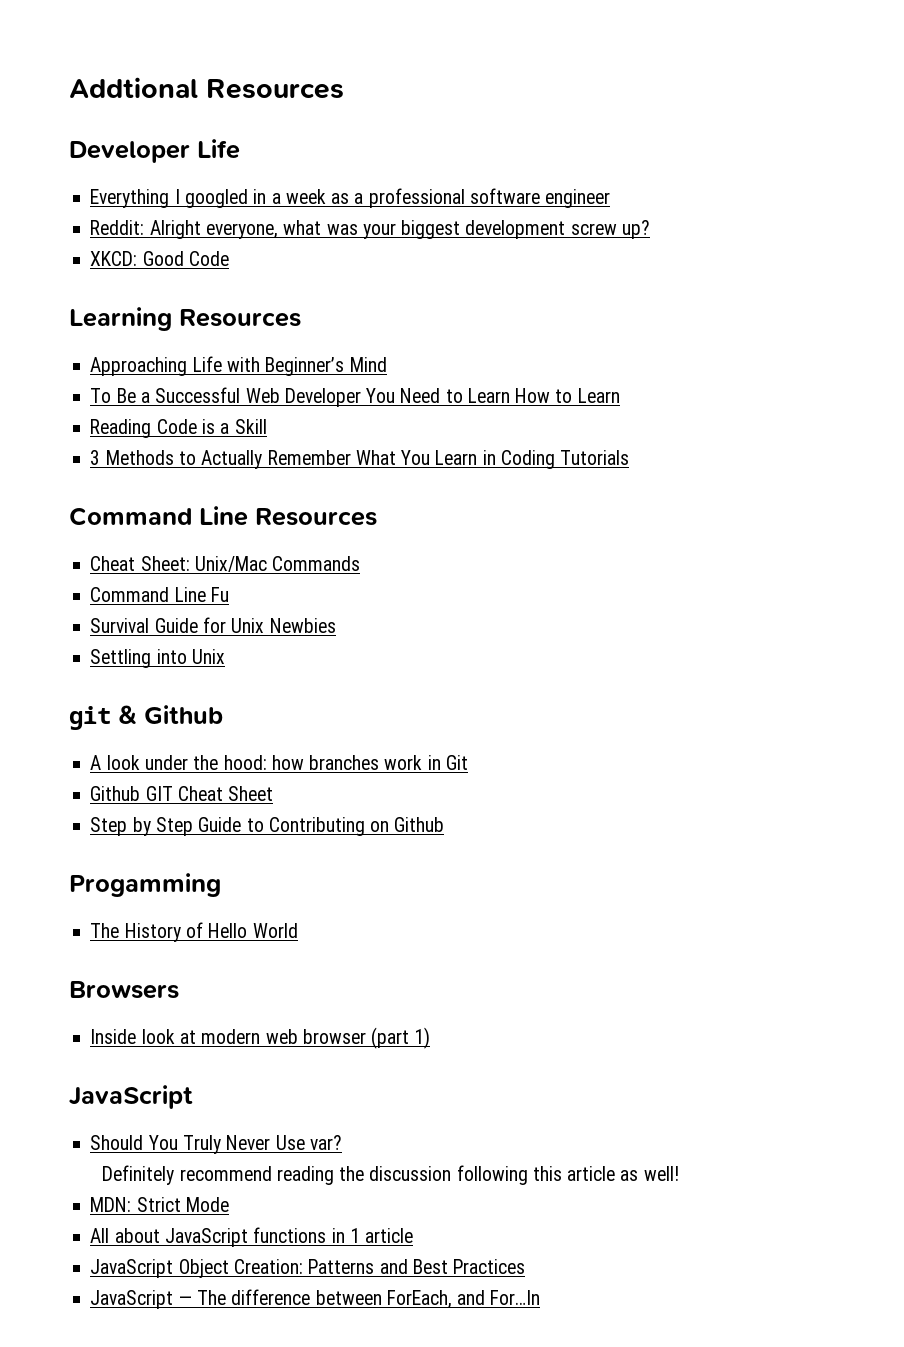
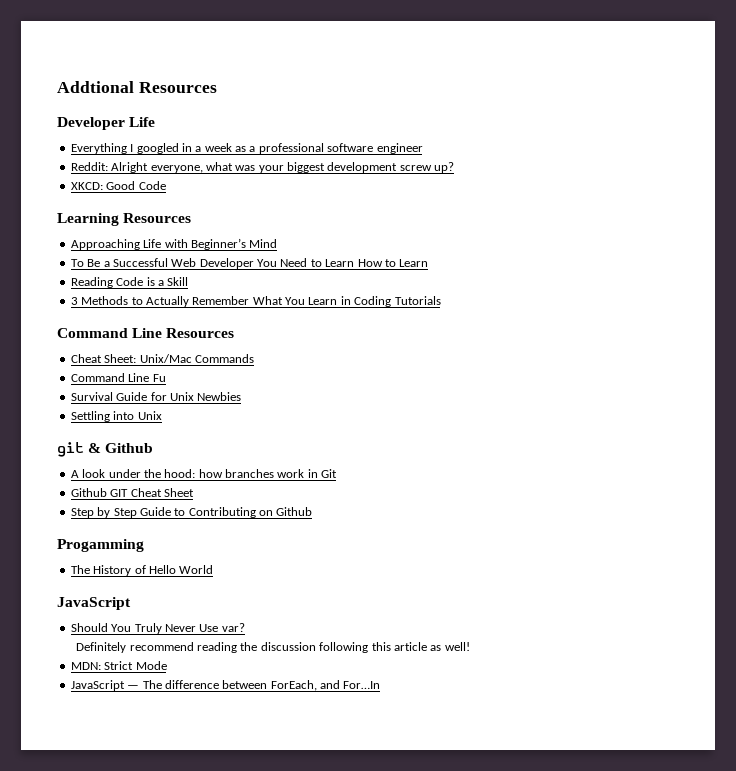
[69,981,179,999] [90,1027,431,1049] // Browsers // Inside look at modern web browser (part 1) -> (214, 569) none
[90,1227,414,1247] [90,1259,526,1278] // All about JavaScript functions in 1 article // JavaScript Object Creation: Patterns and Best Practices -> (167, 665) none

